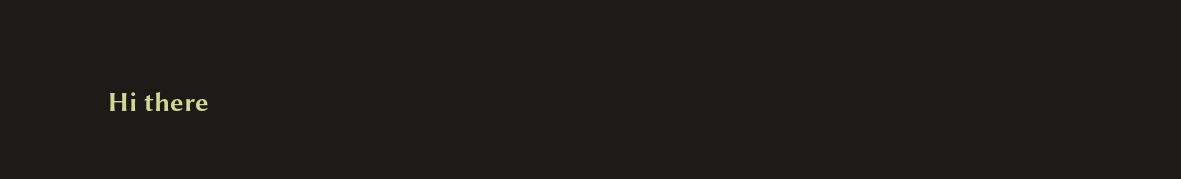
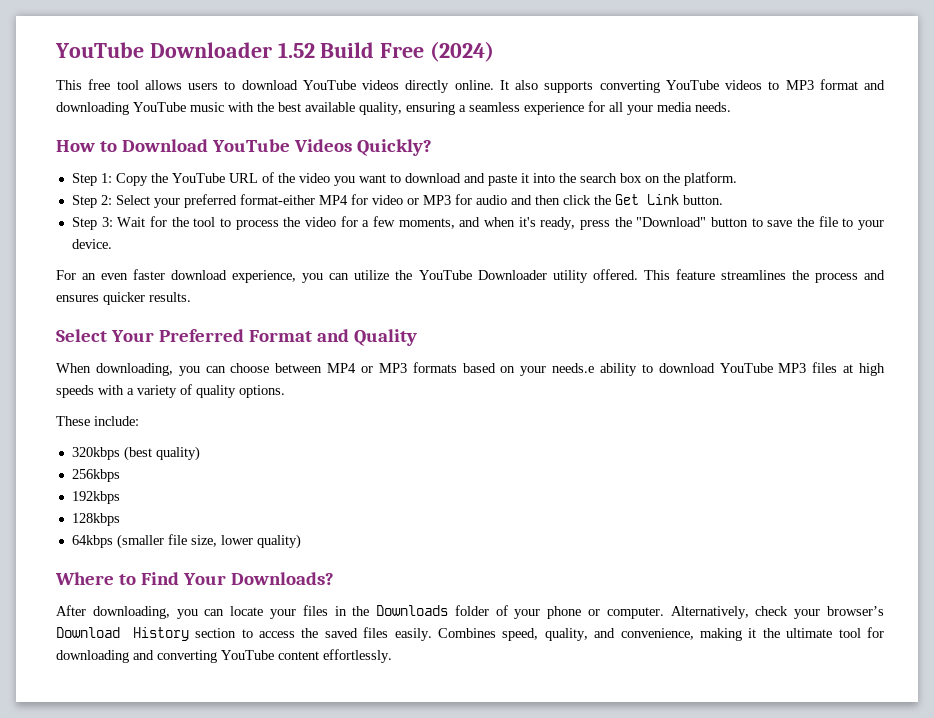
[108,92,210,111] Hi there -> [55,41,495,62] [56,79,885,93] [56,101,731,115] [56,139,432,156] [71,172,737,186] [71,194,723,208] [71,216,885,230] [71,239,112,249] [56,269,886,283] [56,292,191,305] [56,329,417,346] [56,362,886,376] [56,384,285,398] [56,416,139,426] [71,446,200,461] [71,469,120,482] [71,491,120,504] [71,513,120,526] [71,534,301,549] [55,572,334,585] [56,605,884,619] [56,627,884,641] [56,649,392,663] YouTube Downloader 1.52 Build Free (2024) // This free tool allows users to download YouTube videos directly online. It also supports converting YouTube videos to MP3 format and downloading YouTube music with the best available quality, ensuring a seamless experience for all your media needs. // How to Download YouTube Videos Quickly? // Step 1: Copy the YouTube URL of the video you want to download and paste it into the search box on the platform. // Step 2: Select your preferred format-either MP4 for video or MP3 for audio and then click the Get Link button. // Step 3: Wait for the tool to process the video for a few moments, and when it's ready, press the "Download" button to save the file to your device. // For an even faster download experience, you can utilize the YouTube Downloader utility offered. This feature streamlines the process and ensures quicker results. // Select Your Preferred Format and Quality // When downloading, you can choose between MP4 or MP3 formats based on your needs.e ability to download YouTube MP3 files at high speeds with a variety of quality options. // These include: // 320kbps (best quality) // 256kbps // 192kbps // 128kbps // 64kbps (smaller file size, lower quality) // Where to Find Your Downloads? // After downloading, you can locate your files in the Downloads folder of your phone or computer. Alternatively, check your browser’s Download History section to access the saved files easily. Combines speed, quality, and convenience, making it the ultimate tool for downloading and converting YouTube content effortlessly.

